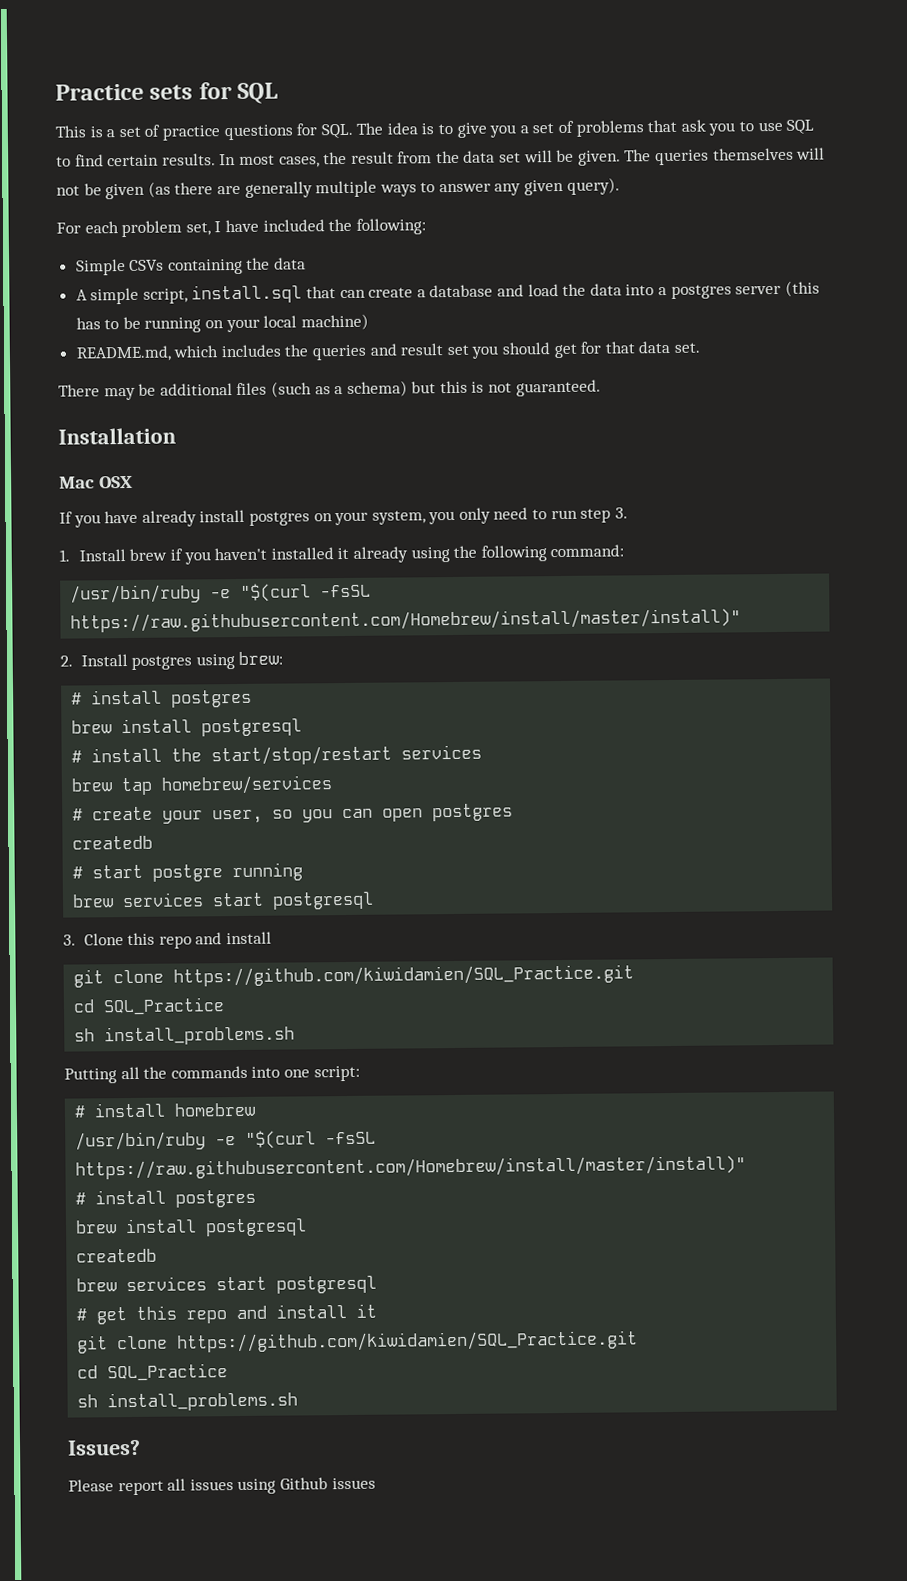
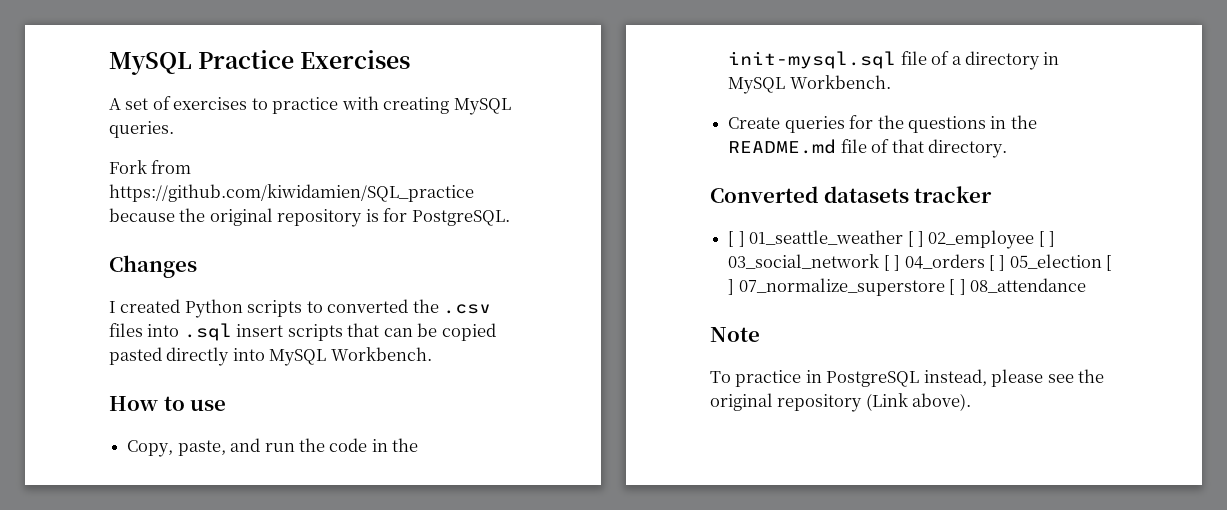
[55,82,279,104] [55,119,815,141] [56,147,826,168] [56,177,620,200] [56,218,426,238] [75,257,307,276] [75,280,820,305] [75,313,369,333] [75,340,700,362] [58,379,601,401] [58,427,176,445] [59,475,134,489] [59,507,628,528] [59,544,625,565] [70,583,372,604] [70,608,742,633] [60,651,284,670] [71,689,253,708] [71,718,303,737] [71,744,483,766] [71,775,334,796] [72,803,514,824] [72,835,154,850] [72,862,304,882] [72,891,375,910] [63,931,272,949] [73,964,635,988] [73,997,226,1016] [74,1025,296,1046] [64,1065,360,1084] [74,1102,257,1118] [75,1130,377,1151] [75,1155,747,1180] [75,1189,257,1208] [75,1218,308,1237] [76,1248,158,1263] [76,1275,378,1294] [76,1303,378,1325] [77,1330,639,1354] [77,1363,229,1382] [77,1391,299,1412] [67,1439,141,1456] [68,1477,376,1496] Practice sets for SQL // This is a set of practice questions for SQL. The idea is to give you a set of problems that ask you to use SQL to find certain results. In most cases, the result from the data set will be given. The queries themselves will not be given (as there are generally multiple ways to answer any given query). // For each problem set, I have included the following: // Simple CSVs containing the data // A simple script, install.sql that can create a database and load the data into a postgres server (this has to be running on your local machine) // README.md, which includes the queries and result set you should get for that data set. // There may be additional files (such as a schema) but this is not guaranteed. // Installation // Mac OSX // If you have already install postgres on your system, you only need to run step 3. // 1. Install brew if you haven't installed it already using the following command: // /usr/bin/ruby -e "$(curl -fsSL https://raw.githubusercontent.com/Homebrew/install/master/install)" // 2. Install postgres using brew: // # install postgres // brew install postgresql // # install the start/stop/restart services // brew tap homebrew/services // # create your user, so you can open postgres // createdb // # start postgre running // brew services start postgresql // 3. Clone this repo and install // git clone https://github.com/kiwidamien/SQL_Practice.git // cd SQL_Practice // sh install_problems.sh // Putting all the commands into one script: // # install homebrew // /usr/bin/ruby -e "$(curl -fsSL https://raw.githubusercontent.com/Homebrew/install/master/install)" // # install postgres // brew install postgresql // createdb // brew services start postgresql // # get this repo and install it // git clone https://github.com/kiwidamien/SQL_Practice.git // cd SQL_Practice // sh install_problems.sh // Issues? // Please report all issues using Github issues -> [109,50,411,75] [109,96,511,115] [109,121,174,138] [109,160,192,174] [109,184,474,202] [109,208,510,227] [109,255,197,278] [109,299,492,318] [109,323,496,341] [109,347,432,366] [109,396,227,411] [127,438,419,457] [728,51,1060,70] [728,75,891,94] [728,115,1037,133] [728,139,1007,158] [710,186,993,203] [728,230,1056,249] [728,254,1113,271] [728,278,1086,296] [710,327,760,342] [710,369,1105,387] [710,393,972,412] MySQL Practice Exercises // A set of exercises to practice with creating MySQL queries. // Fork from https://github.com/kiwidamien/SQL_practice because the original repository is for PostgreSQL. // Changes // I created Python scripts to converted the .csv files into .sql insert scripts that can be copied pasted directly into MySQL Workbench. // How to use // Copy, paste, and run the code in the init-mysql.sql file of a directory in MySQL Workbench. // Create queries for the questions in the README.md file of that directory. // Converted datasets tracker // [ ] 01_seattle_weather [ ] 02_employee [ ] 03_social_network [ ] 04_orders [ ] 05_election [ ] 07_normalize_superstore [ ] 08_attendance // Note // To practice in PostgreSQL instead, please see the original repository (Link above).

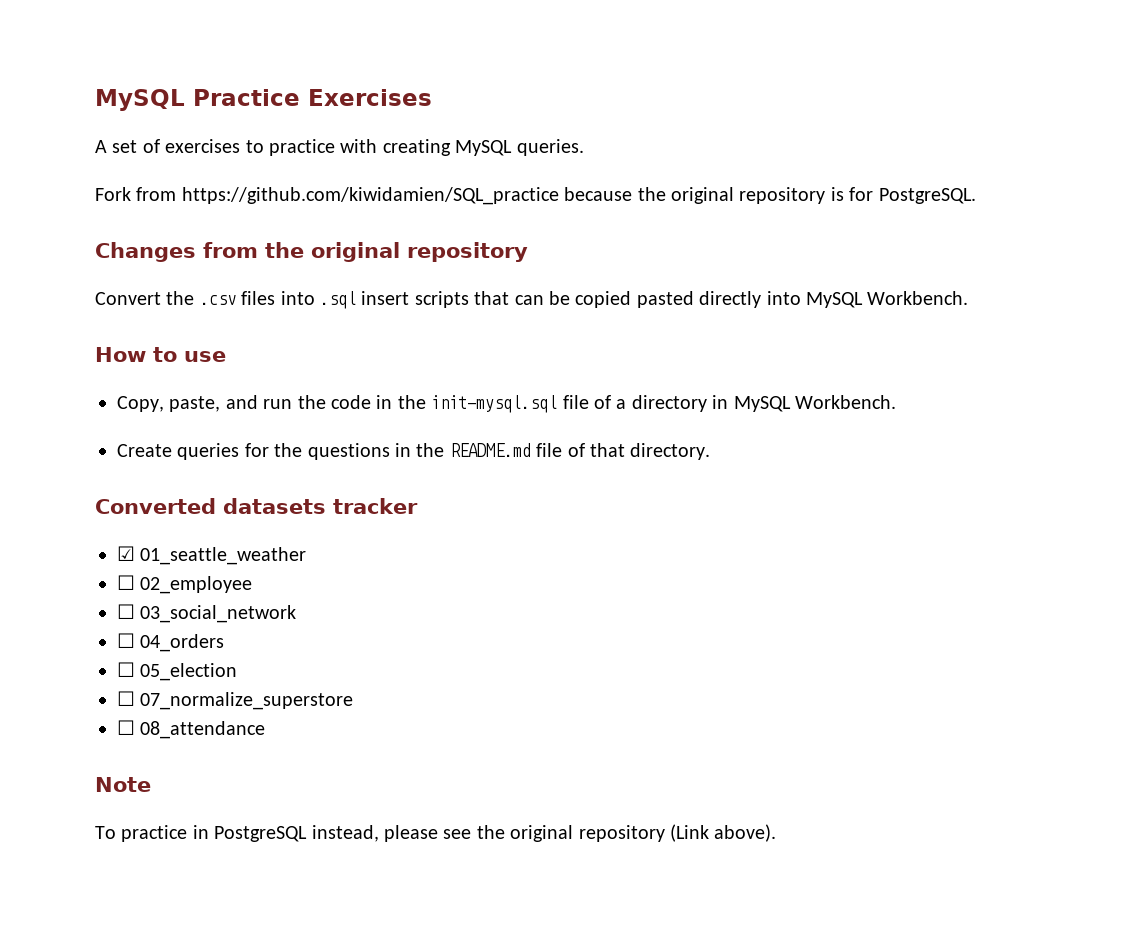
[109,299,409,318] // I created Python scripts to converted -> [203,242,528,262] [95,292,161,305] from the original repository // Convert
[728,231,745,247] [ ] -> [117,546,135,561] ☑
[907,231,924,247] [ ] -> [117,575,135,590] // ☐
[1038,231,1056,247] [ ] -> [117,604,135,619] // ☐
[883,255,901,271] [ ] -> [117,633,135,648] // ☐
[988,255,1006,271] [ ] -> [117,662,135,677] // ☐
[1106,255,1113,271] [728,279,735,295] [ ] -> [117,691,135,706] // ☐
[949,279,966,295] [ ] -> [117,720,135,735] // ☐

